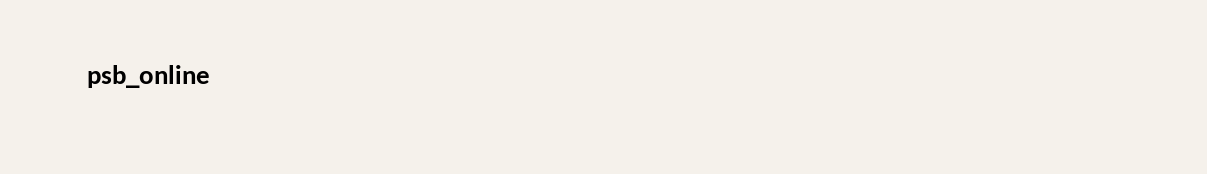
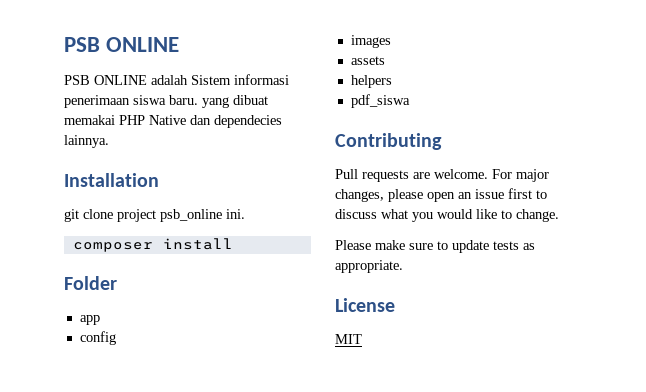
[87,65,210,88] psb_online -> [64,37,180,52] [64,74,289,85] [64,95,268,108] [64,115,282,128] [64,135,109,148] [64,173,159,187] [64,209,245,222] [72,238,233,252] [64,276,117,290] [79,315,100,325] [79,331,116,345] [350,35,391,48] [350,56,385,65] [350,75,392,88] [350,94,410,108] [335,133,442,150] [335,169,549,182] [335,188,547,202] [335,209,559,222] [335,240,535,253] [335,260,403,273] [335,298,395,312] [335,334,362,344] PSB ONLINE // PSB ONLINE adalah Sistem informasi penerimaan siswa baru. yang dibuat memakai PHP Native dan dependecies lainnya. // Installation // git clone project psb_online ini. // composer install // Folder // app // config // images // assets // helpers // pdf_siswa // Contributing // Pull requests are welcome. For major changes, please open an issue first to discuss what you would like to change. // Please make sure to update tests as appropriate. // License // MIT

